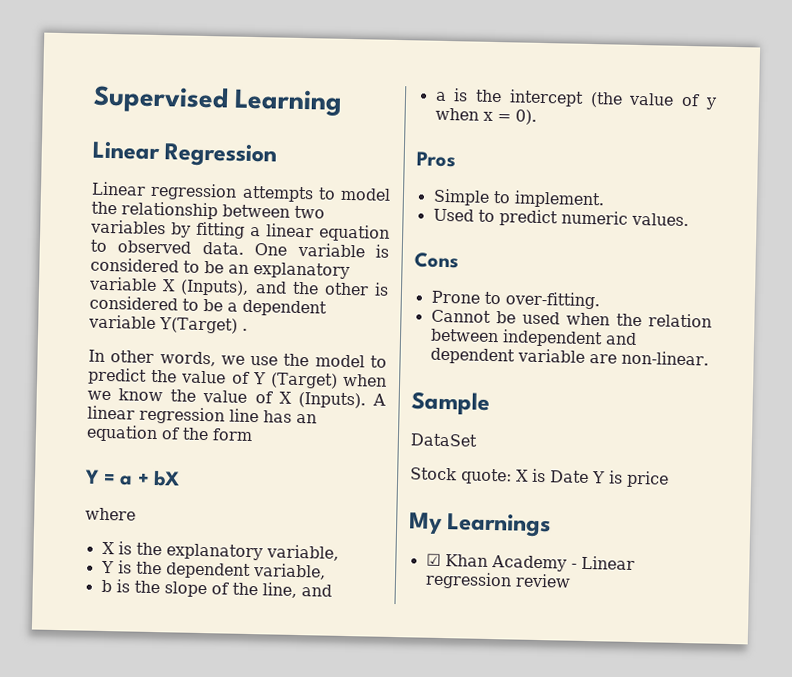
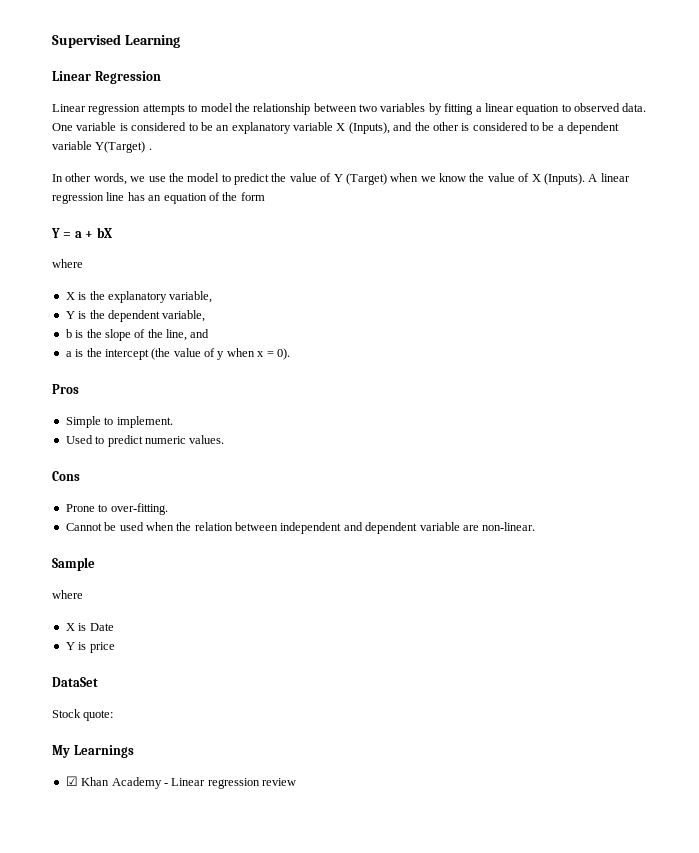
[410,433,478,447] [410,467,669,488] DataSet // Stock quote: X is Date Y is price -> [52,590,83,599] [65,623,114,631] [65,642,115,653] [52,677,98,687] [52,709,114,721] where // X is Date // Y is price // DataSet // Stock quote:

